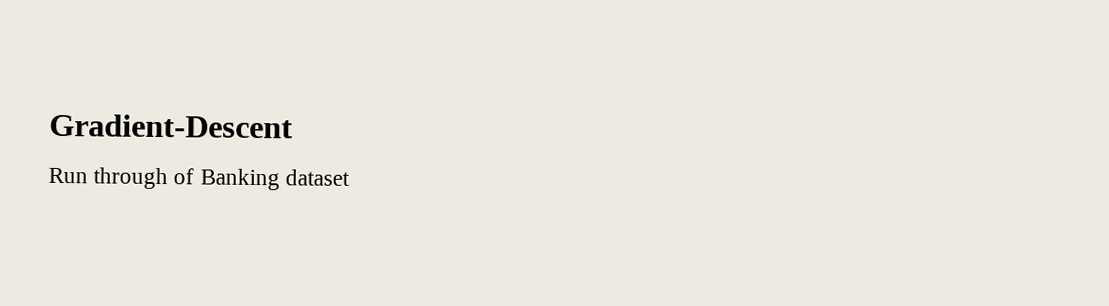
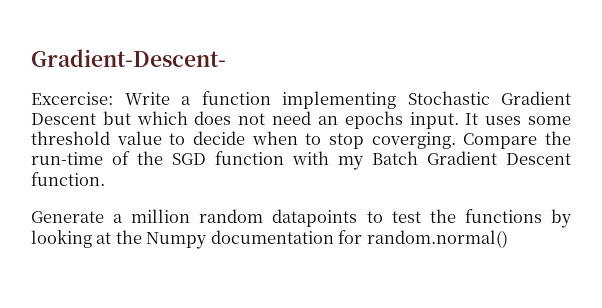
[49,113,293,139] [48,167,350,191] Gradient-Descent // Run through of Banking dataset -> [31,49,226,67] [31,91,571,109] [31,111,571,129] [31,131,571,149] [31,151,571,170] [31,172,105,186] [31,209,572,228] [31,230,508,249] Gradient-Descent- // Excercise: Write a function implementing Stochastic Gradient Descent but which does not need an epochs input. It uses some threshold value to decide when to stop coverging. Compare the run-time of the SGD function with my Batch Gradient Descent function. // Generate a million random datapoints to test the functions by looking at the Numpy documentation for random.normal()

